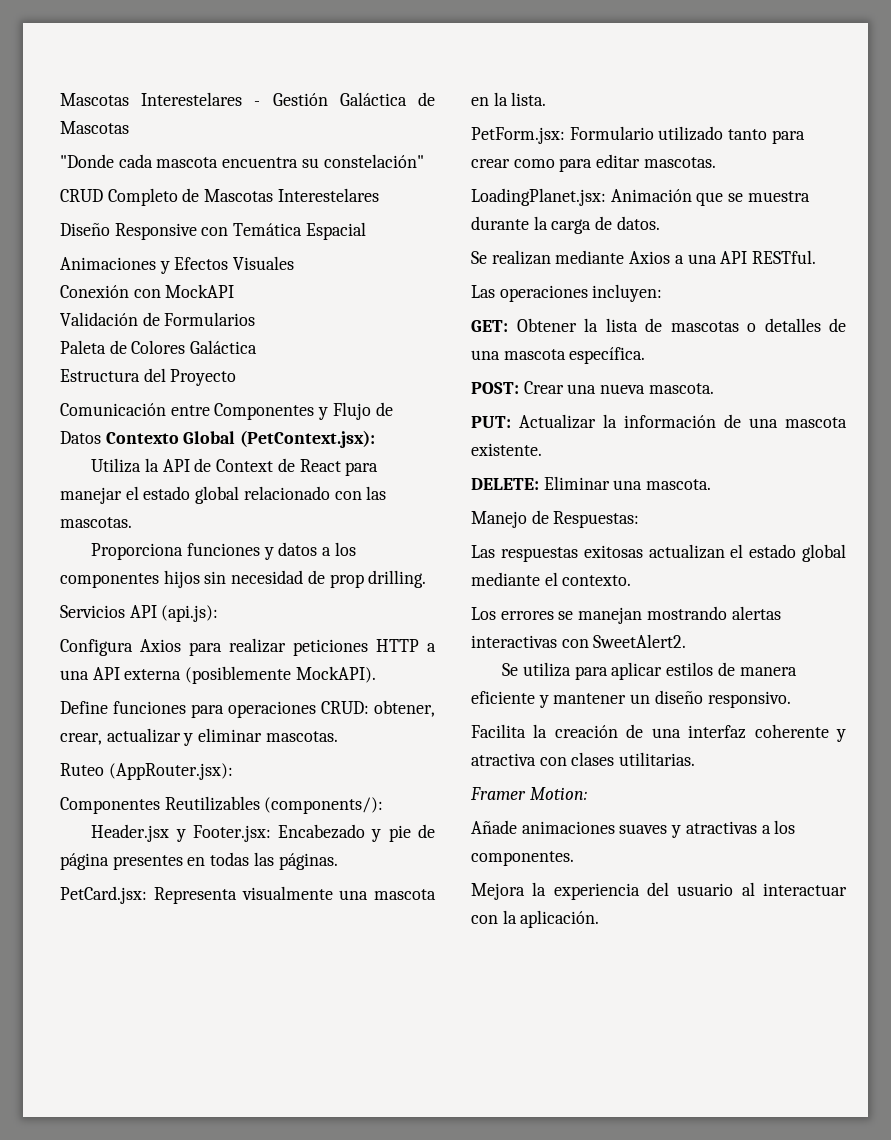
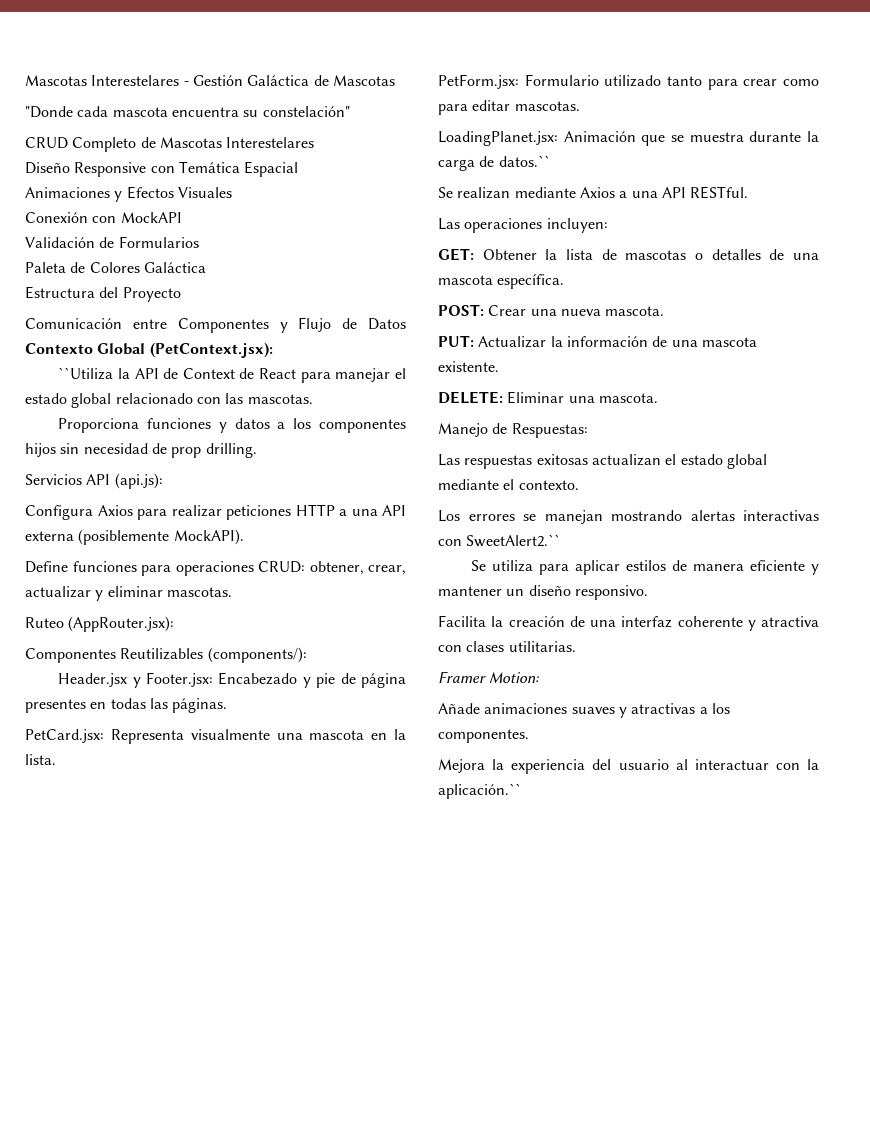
[91,458,142,473] Utiliza -> [58,367,114,380] ``Utiliza
[616,216,660,230] datos. -> [498,155,550,167] datos.``
[593,634,687,648] SweetAlert2. -> [466,534,561,547] SweetAlert2.``
[520,910,600,928] aplicación. -> [438,783,521,799] aplicación.``

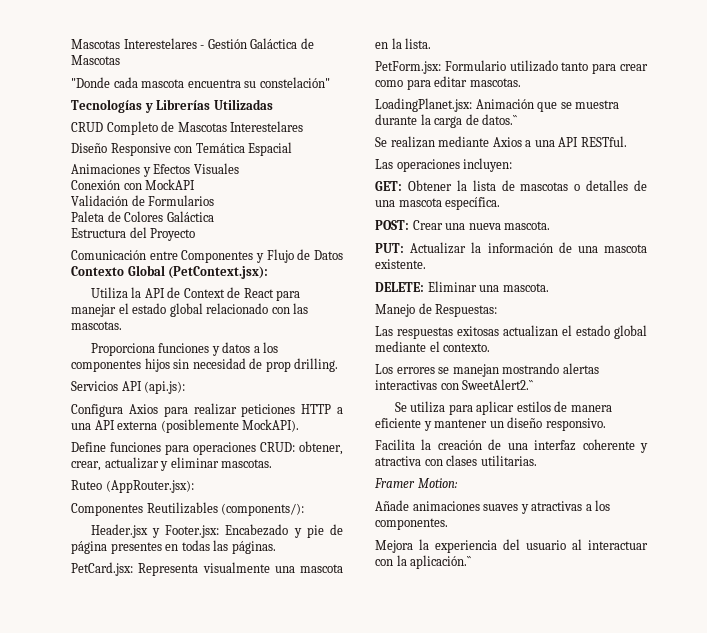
(350, 111) none -> [71,99,273,113] // Tecnologías y Librerías Utilizadas
[58,367,114,380] ``Utiliza -> [90,287,128,299] Utiliza

